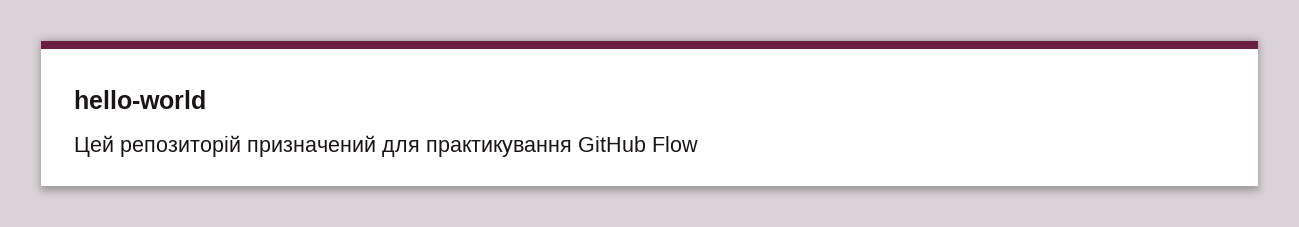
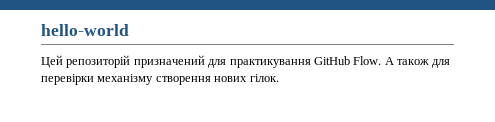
[652,136,698,152] Flow -> [353,56,451,68] [41,74,279,85] Flow. А також для перевірки механізму створення нових гілок.

